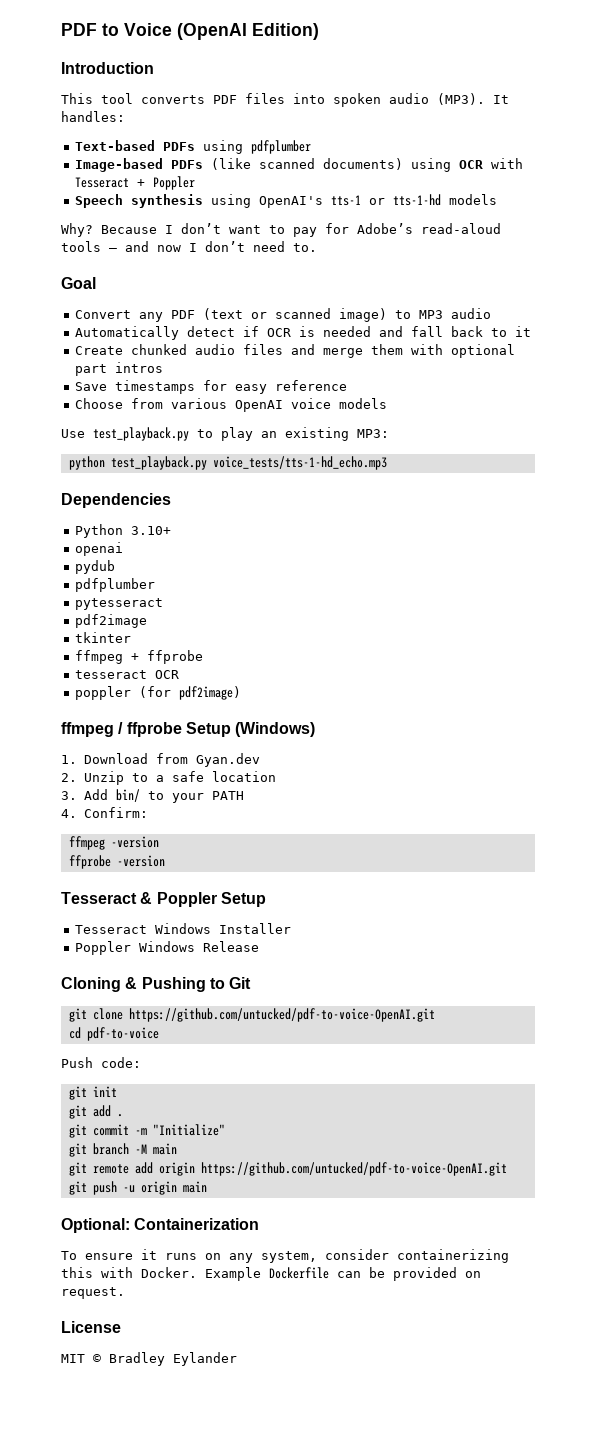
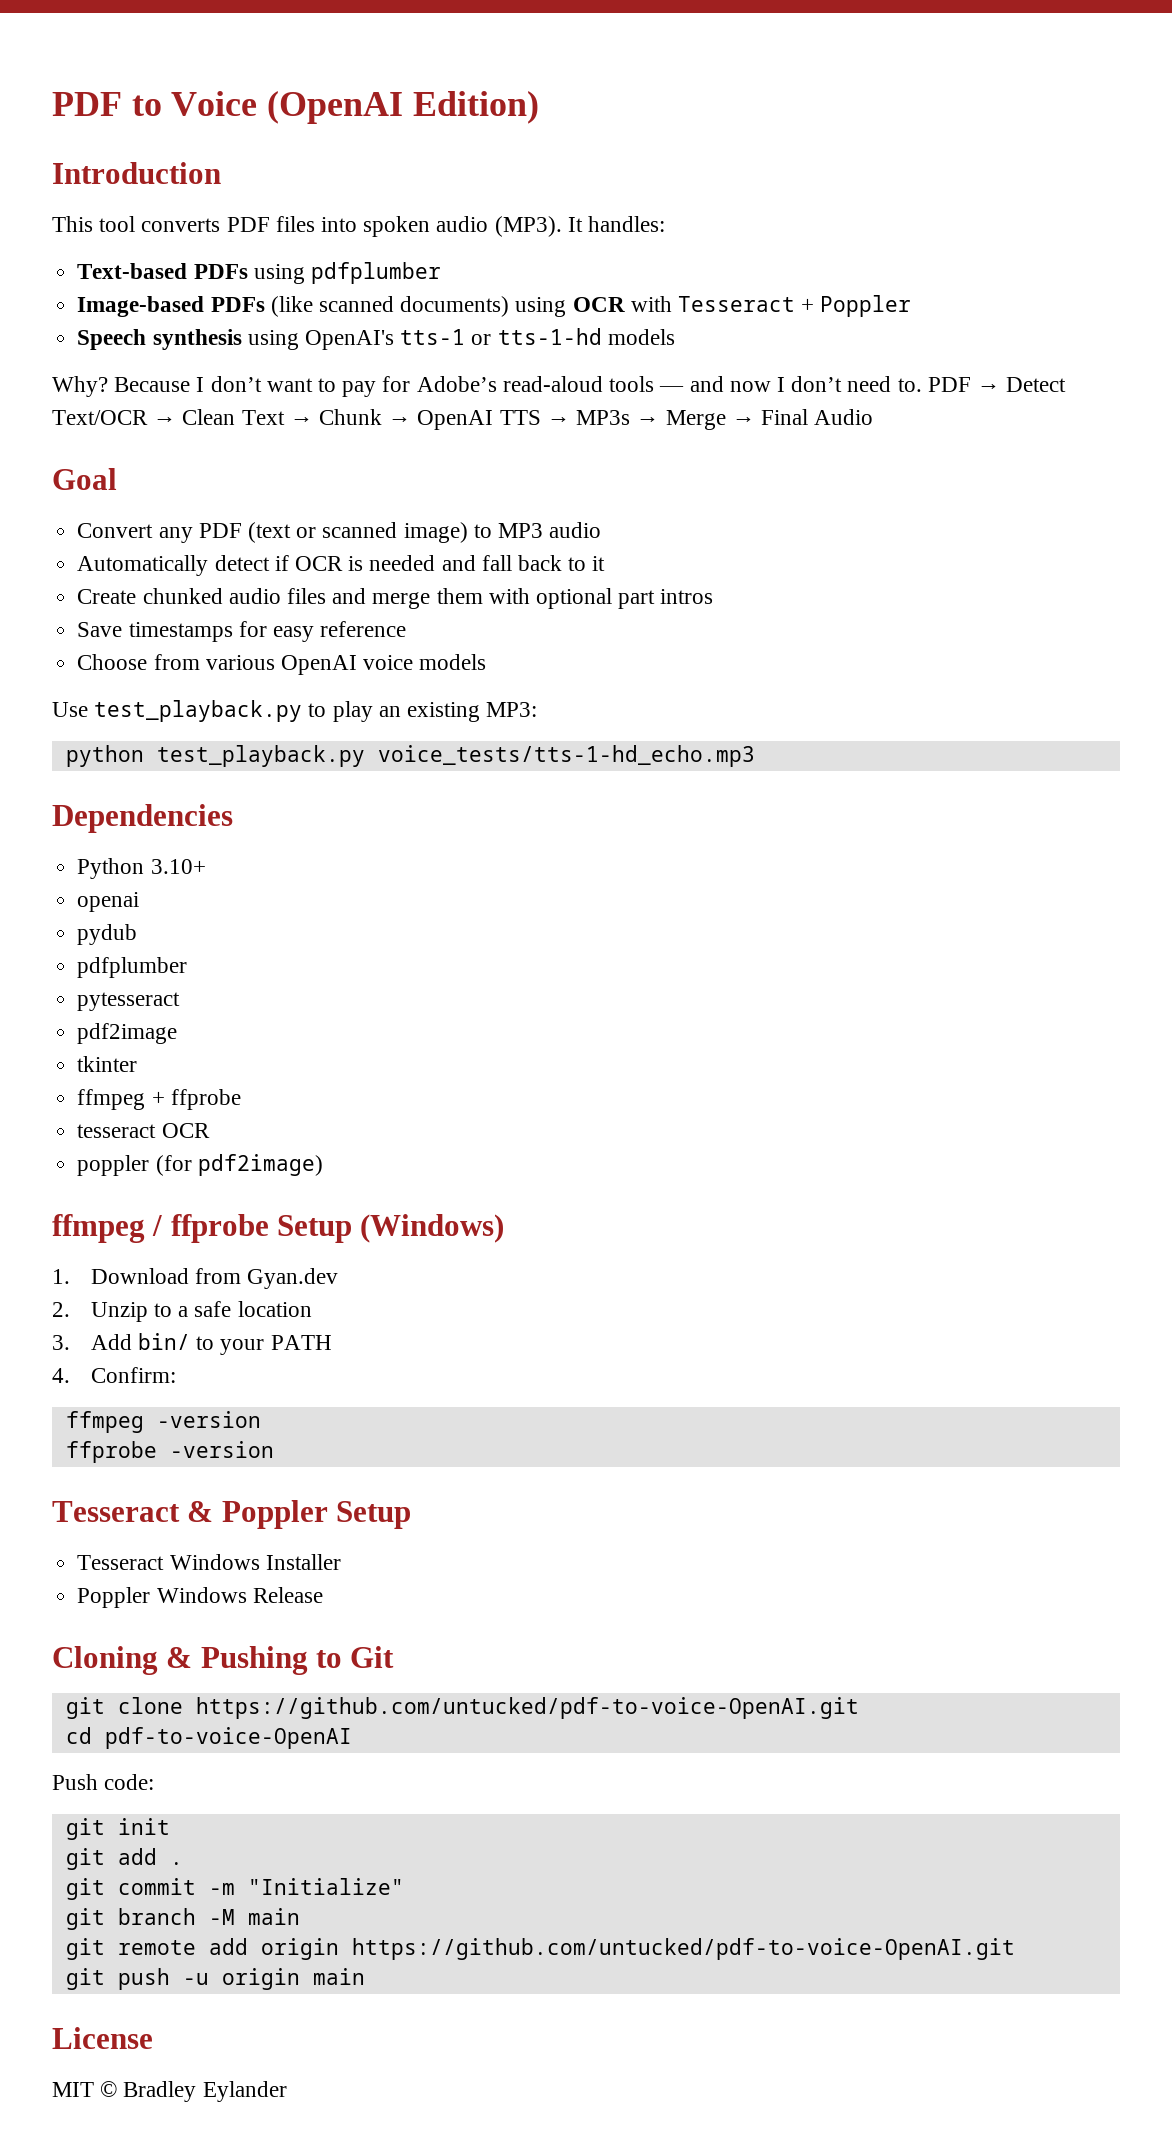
(317, 247) none -> [927,377,1067,392] [52,409,874,430] PDF → Detect Text/OCR → Clean Text → Chunk → OpenAI TTS → MP3s → Merge → Final Audio
[86,1027,159,1041] pdf-to-voice -> [104,1727,352,1749] pdf-to-voice-OpenAI
[61,1218,260,1233] [61,1249,509,1263] [61,1267,481,1281] [61,1287,125,1299] // Optional: Containerization // To ensure it runs on any system, consider containerizing this with Docker. Example Dockerfile can be provided on request. -> (365, 1976) none

